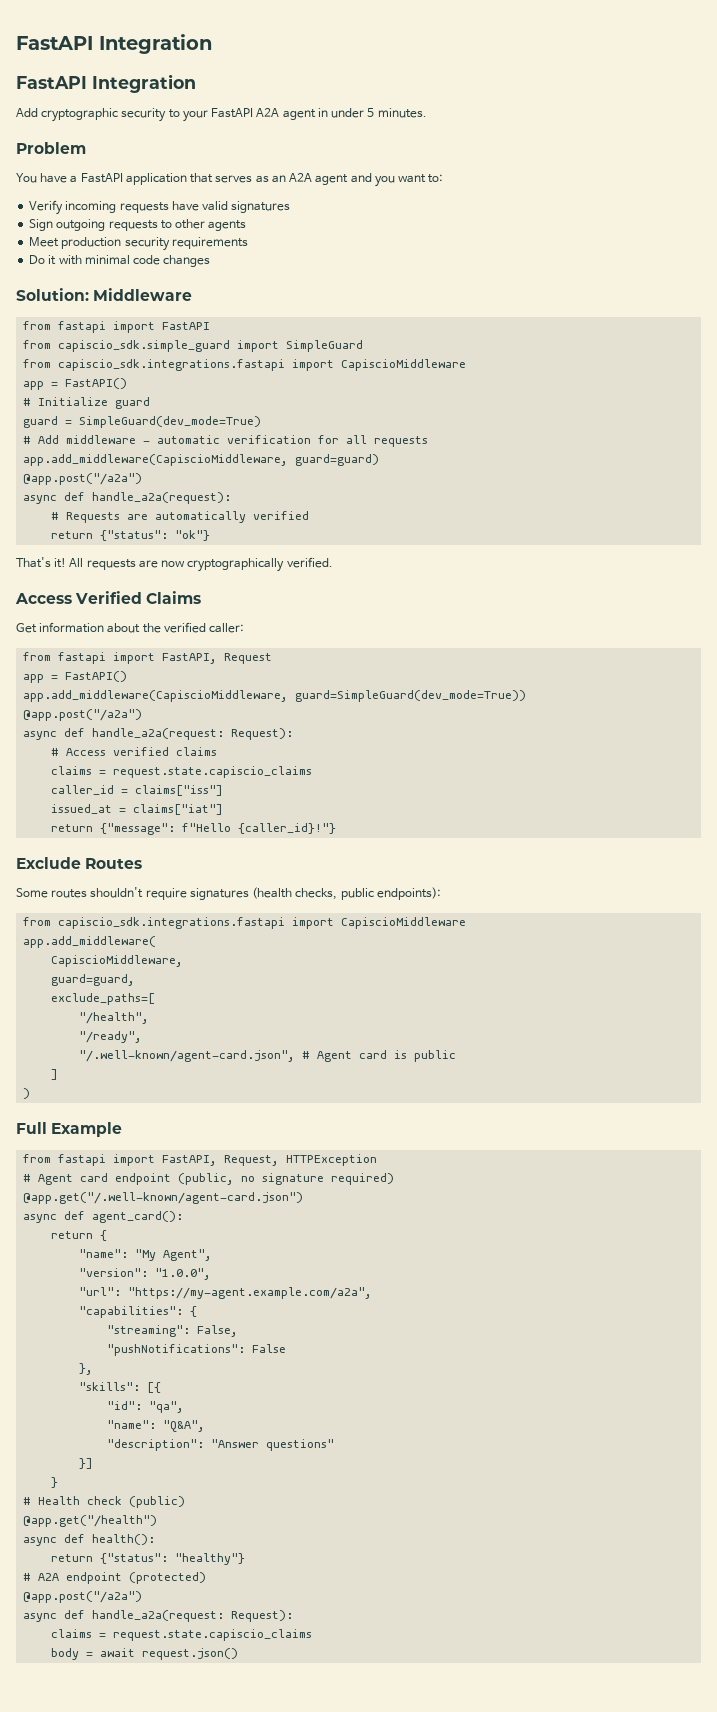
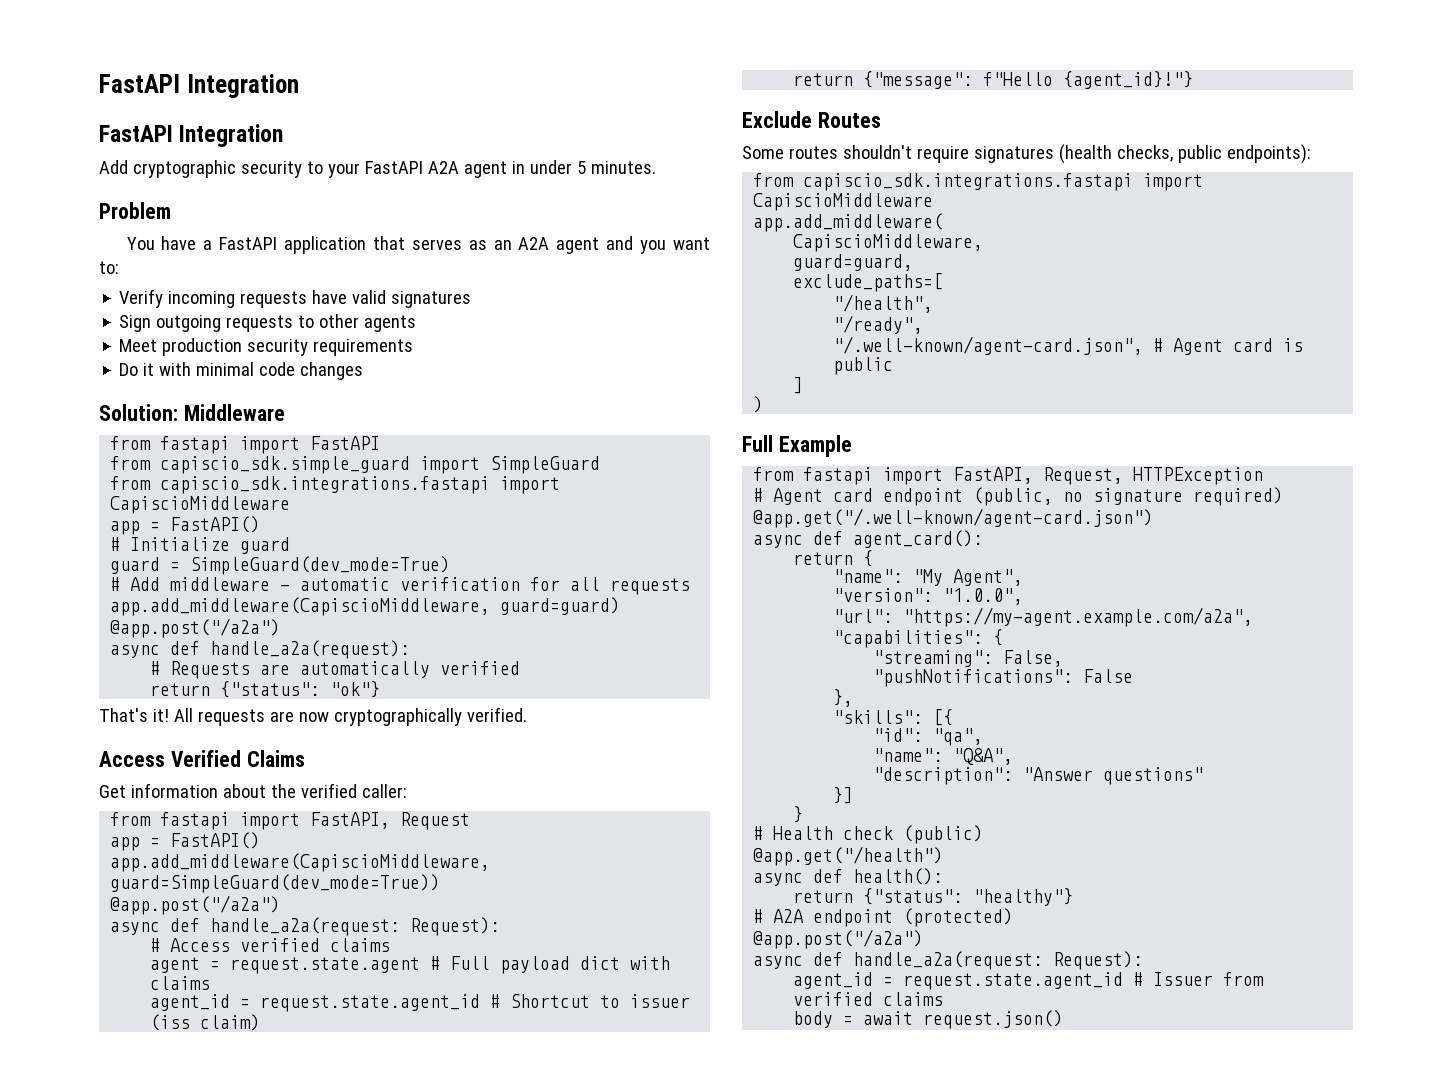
[51,766,313,778] [51,785,224,796] [51,804,224,815] claims = request.state.capiscio_claims // caller_id = claims["iss"] // issued_at = claims["iat"] -> [150,956,671,974] [150,976,211,990] [150,994,691,1012] [150,1014,261,1031] agent = request.state.agent # Full payload dict with claims // agent_id = request.state.agent_id # Shortcut to issuer (iss claim)
[238,823,337,834] {caller_id}!"} -> [1063,71,1194,89] {agent_id}!"}
[51,1629,313,1641] claims = request.state.capiscio_claims -> [793,972,1265,990] [793,992,944,1006] agent_id = request.state.agent_id # Issuer from verified claims

